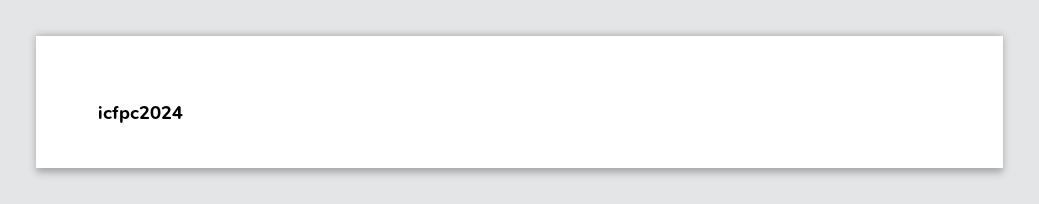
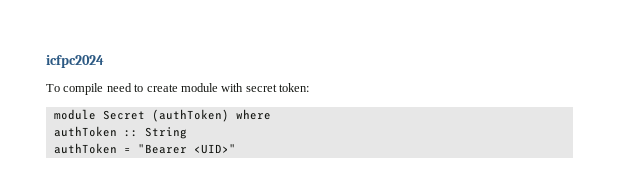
(183, 114) none -> [46,83,309,95] [53,109,271,122] [53,126,187,139] [53,143,236,154] // To compile need to create module with secret token: // module Secret (authToken) where // authToken :: String // authToken = "Bearer <UID>"

